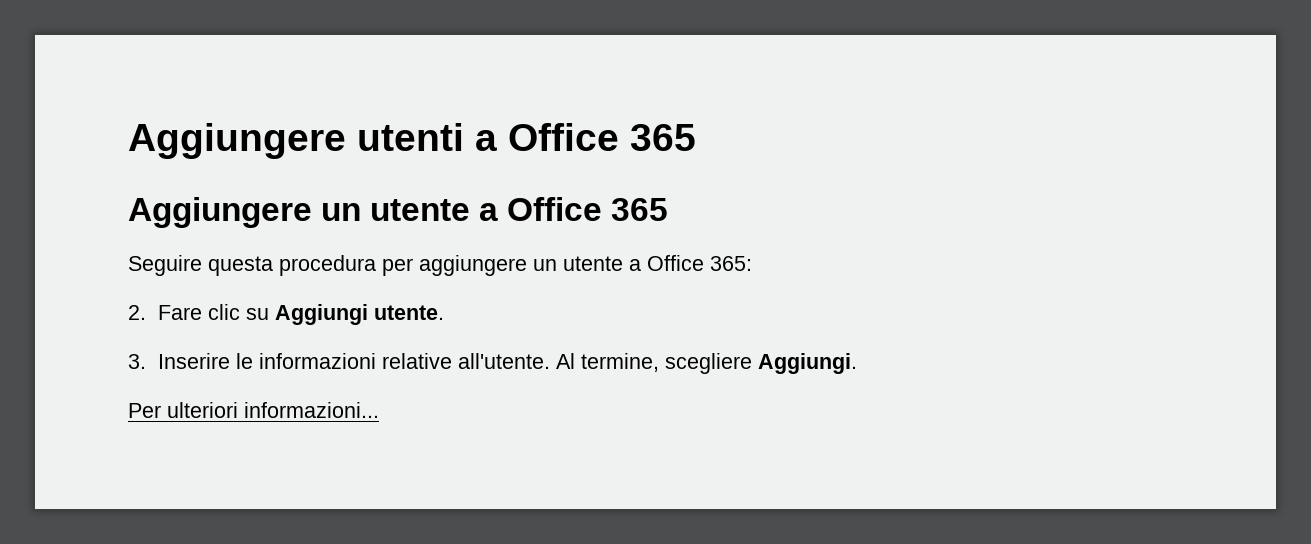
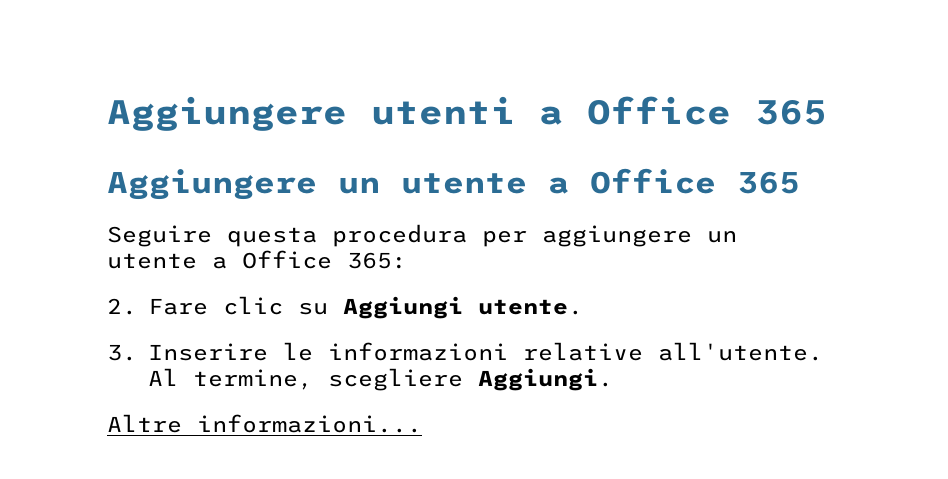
[128,402,238,418] Per ulteriori -> [107,414,182,433] Altre

